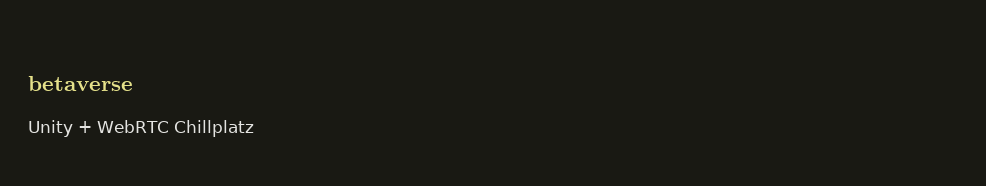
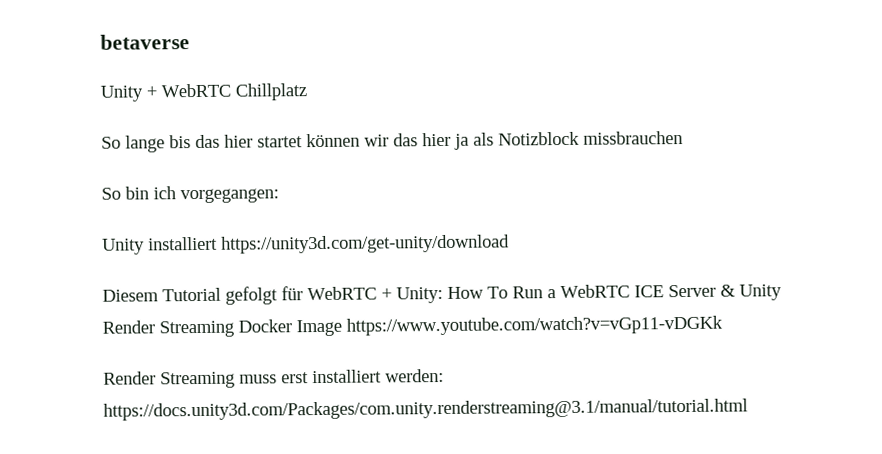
(254, 128) none -> [101,131,683,153] [101,186,279,204] [102,234,510,255] [102,284,782,305] [102,315,723,338] [103,368,444,389] [103,398,748,421] // So lange bis das hier startet können wir das hier ja als Notizblock missbrauchen // So bin ich vorgegangen: // Unity installiert https://unity3d.com/get-unity/download // Diesem Tutorial gefolgt für WebRTC + Unity: How To Run a WebRTC ICE Server & Unity Render Streaming Docker Image https://www.youtube.com/watch?v=vGp11-vDGKk // Render Streaming muss erst installiert werden: https://docs.unity3d.com/Packages/com.unity.renderstreaming@3.1/manual/tutorial.html

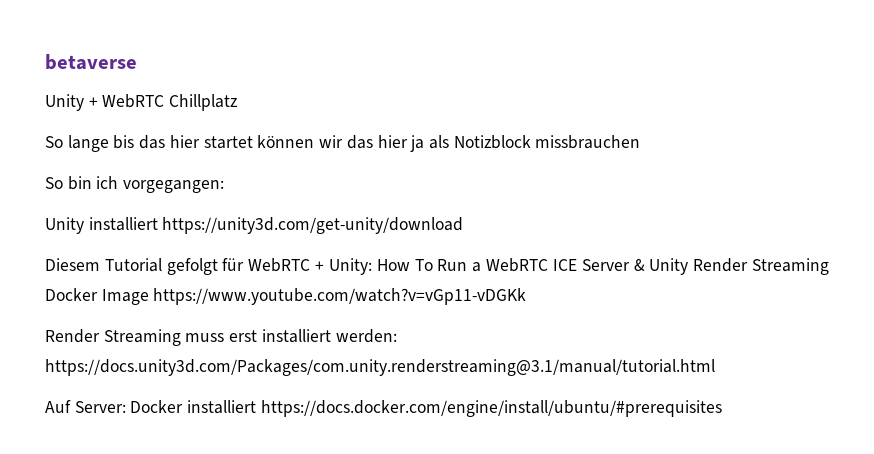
(748, 409) none -> [45,400,722,417] // Auf Server: Docker installiert https://docs.docker.com/engine/install/ubuntu/#prerequisites

